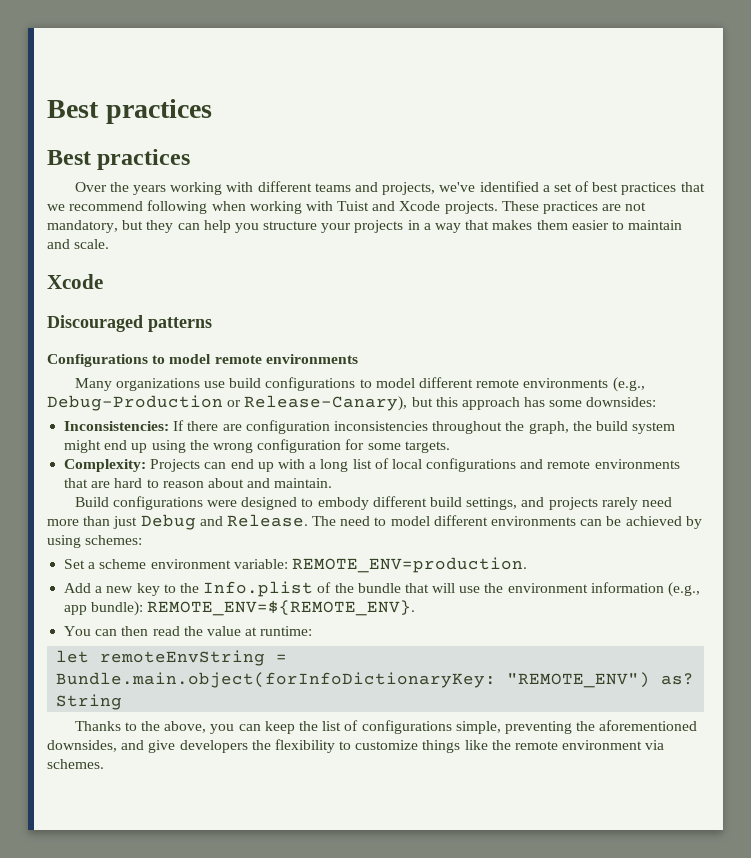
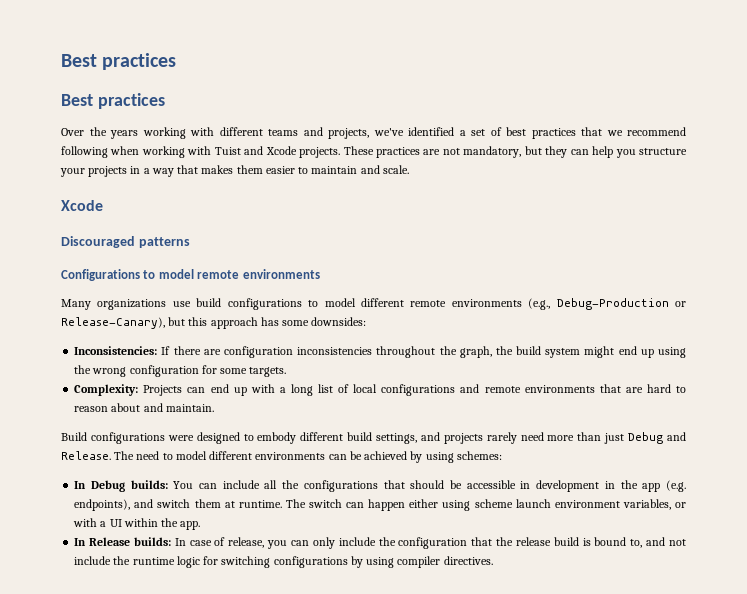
[64,557,527,573] [64,581,701,597] [64,600,416,616] [64,626,313,636] [56,650,288,666] [56,672,695,688] [56,694,123,710] [74,720,698,734] [47,739,665,753] [47,759,104,769] Set a scheme environment variable: REMOTE_ENV=production. // Add a new key to the Info.plist of the bundle that will use the environment information (e.g., app bundle): REMOTE_ENV=${REMOTE_ENV}. // You can then read the value at runtime: // let remoteEnvString = Bundle.main.object(forInfoDictionaryKey: "REMOTE_ENV") as? String // Thanks to the above, you can keep the list of configurations simple, preventing the aforementioned downsides, and give developers the flexibility to customize things like the remote environment via schemes. -> [74,480,686,492] [74,499,686,511] [73,518,201,530] [74,537,686,549] [74,556,493,568] In Debug builds: You can include all the configurations that should be accessible in development in the app (e.g. endpoints), and switch them at runtime. The switch can happen either using scheme launch environment variables, or with a UI within the app. // In Release builds: In case of release, you can only include the configuration that the release build is bound to, and not include the runtime logic for switching configurations by using compiler directives.

